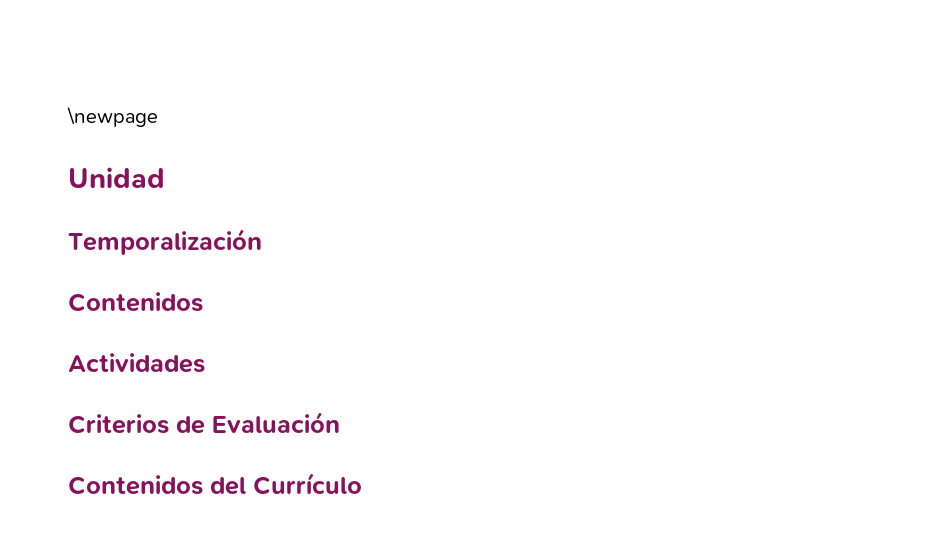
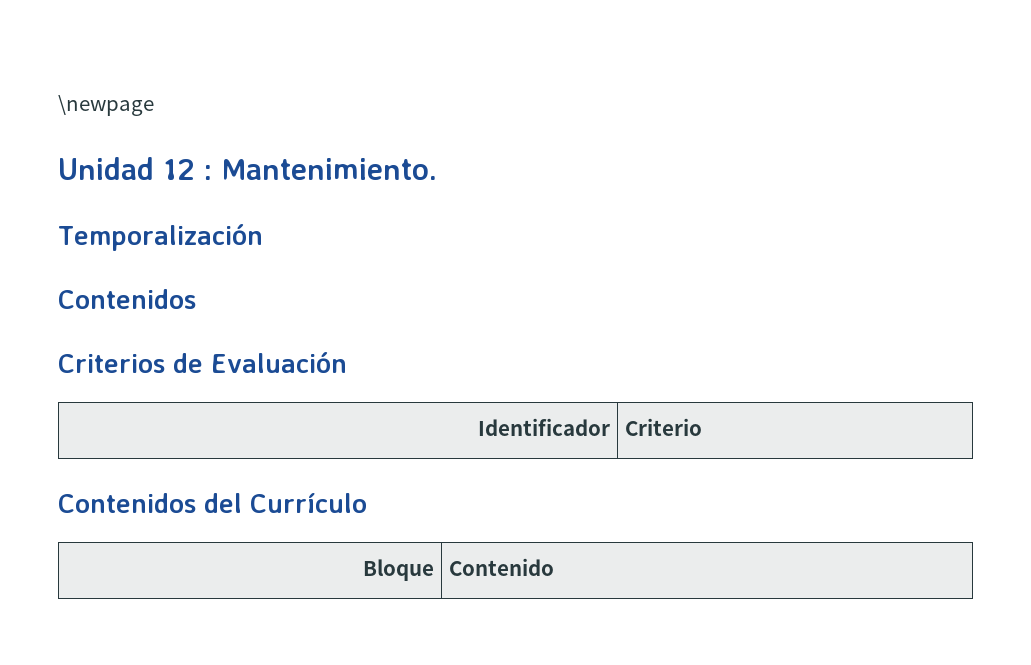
(165, 177) none -> [163,158,437,180] 12 : Mantenimiento.
[68,353,205,373] // Actividades -> (196, 299) none
(340, 422) none -> [477,418,610,436] [625,418,703,436] // Identificador | Criterio
(362, 484) none -> [362,559,434,581] [449,558,555,576] // Bloque | Contenido

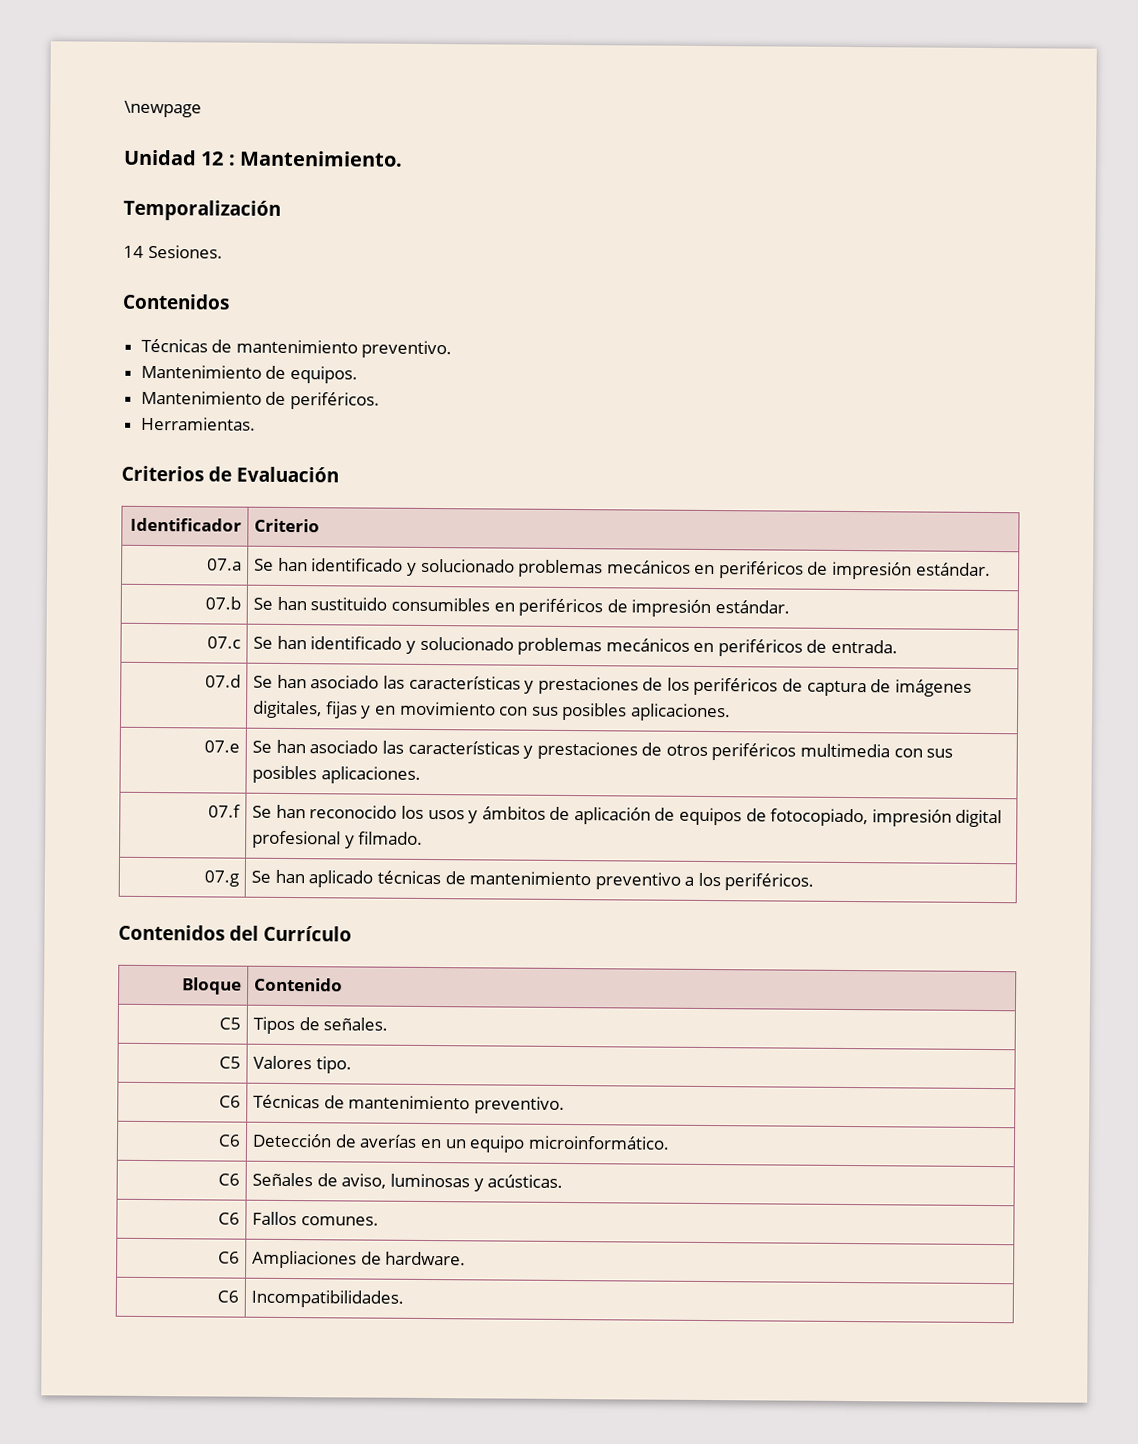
[58,289,196,309] // Contenidos -> [123,244,223,259] [122,293,230,310] [140,338,453,359] [140,364,358,384] [140,390,380,410] [140,416,256,431] // 14 Sesiones. // Contenidos // Técnicas de mantenimiento preventivo. // Mantenimiento de equipos. // Mantenimiento de periféricos. // Herramientas.
(703, 427) none -> [206,558,242,571] [254,557,991,580] [204,596,241,610] [253,596,790,618] [206,636,241,649] [253,635,899,657] [204,674,241,688] [253,674,972,697] [253,700,731,722] [203,740,240,753] [252,739,954,761] [252,765,421,784] [207,804,241,818] [252,804,1003,828] [252,830,424,849] [203,870,239,887] [251,869,815,891] // 07.a | Se han identificado y solucionado problemas mecánicos en periféricos de impresión estándar. // 07.b | Se han sustituido consumibles en periféricos de impresión estándar. // 07.c | Se han identificado y solucionado problemas mecánicos en periféricos de entrada. // 07.d | Se han asociado las características y prestaciones de los periféricos de captura de imágenes digitales, fijas y en movimiento con sus posibles aplicaciones. // 07.e | Se han asociado las características y prestaciones de otros periféricos multimedia con sus posibles aplicaciones. // 07.f | Se han reconocido los usos y ámbitos de aplicación de equipos de fotocopiado, impresión digital profesional y filmado. // 07.g | Se han aplicado técnicas de mantenimiento preventivo a los periféricos.
(555, 567) none -> [218,1017,241,1030] [253,1016,389,1035] [218,1056,241,1069] [253,1055,352,1074] [218,1095,241,1108] [253,1094,565,1114] [217,1134,241,1147] [252,1133,670,1153] [217,1173,240,1186] [252,1172,564,1192] [217,1212,240,1225] [252,1211,379,1226] [217,1251,240,1264] [252,1250,467,1269] [216,1290,239,1303] [251,1289,405,1308] // C5 | Tipos de señales. // C5 | Valores tipo. // C6 | Técnicas de mantenimiento preventivo. // C6 | Detección de averías en un equipo microinformático. // C6 | Señales de aviso, luminosas y acústicas. // C6 | Fallos comunes. // C6 | Ampliaciones de hardware. // C6 | Incompatibilidades.

